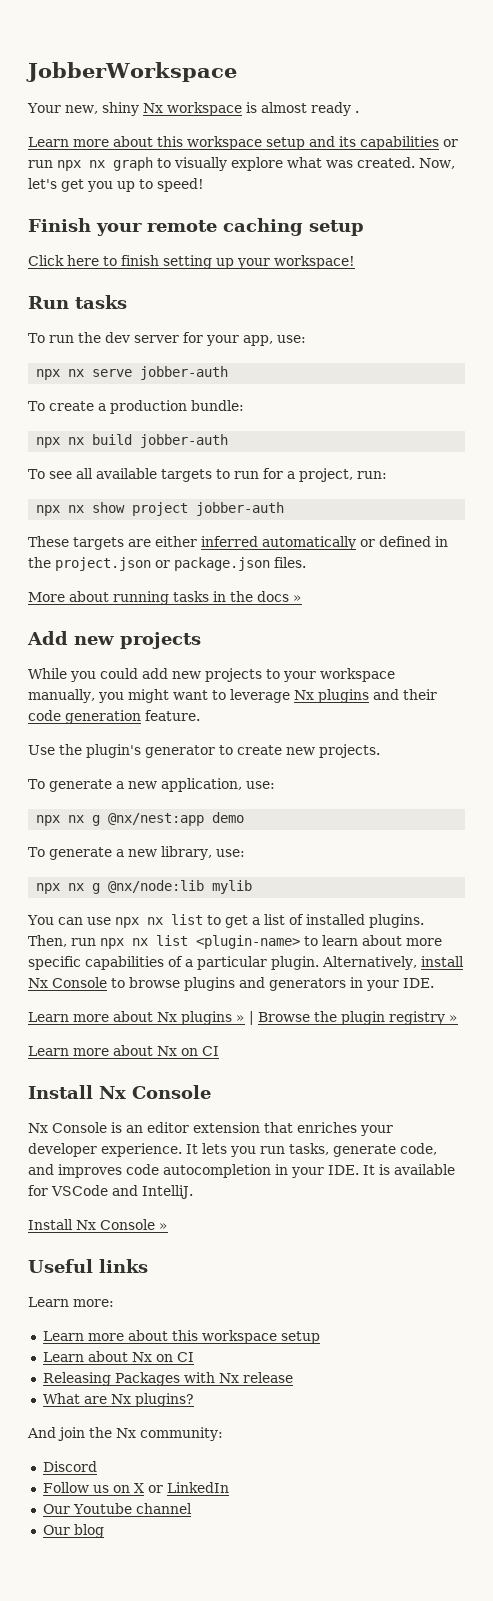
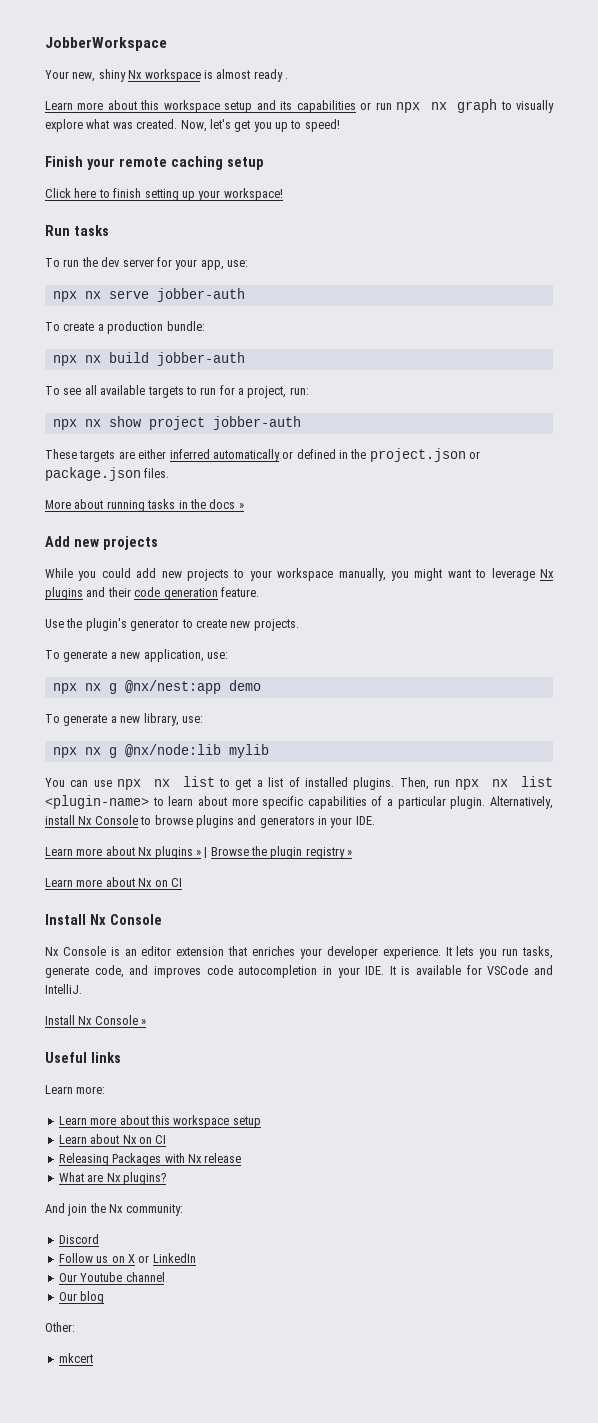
(104, 1531) none -> [45,1322,75,1332] [58,1353,93,1363] // Other: // mkcert

